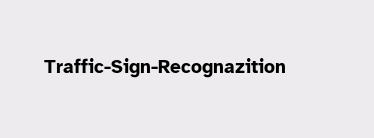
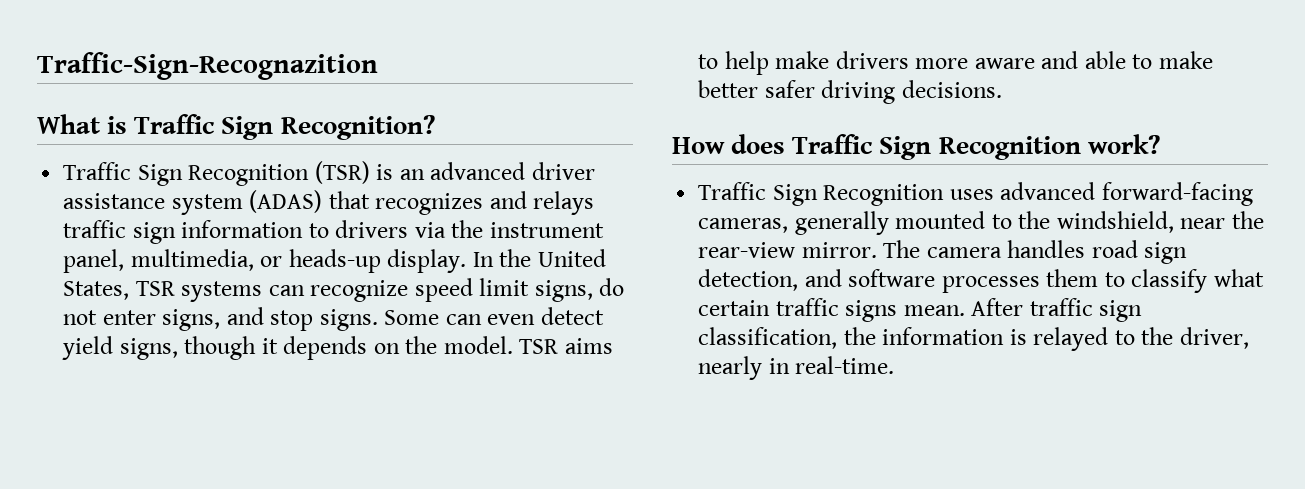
(286, 68) none -> [37,114,435,140] [63,161,595,186] [63,190,595,215] [63,220,604,244] [63,249,606,273] [63,278,625,302] [63,307,604,331] [62,336,613,360] [698,51,1213,75] [698,80,1002,104] [672,134,1160,160] [698,182,1253,206] [698,211,1264,235] [698,240,1188,264] [698,269,1264,293] [698,298,1143,322] [698,327,1249,351] [698,356,895,380] // What is Traffic Sign Recognition? // Traffic Sign Recognition (TSR) is an advanced driver assistance system (ADAS) that recognizes and relays traffic sign information to drivers via the instrument panel, multimedia, or heads-up display. In the United States, TSR systems can recognize speed limit signs, do not enter signs, and stop signs. Some can even detect yield signs, though it depends on the model. TSR aims to help make drivers more aware and able to make better safer driving decisions. // How does Traffic Sign Recognition work? // Traffic Sign Recognition uses advanced forward-facing cameras, generally mounted to the windshield, near the rear-view mirror. The camera handles road sign detection, and software processes them to classify what certain traffic signs mean. After traffic sign classification, the information is relayed to the driver, nearly in real-time.

